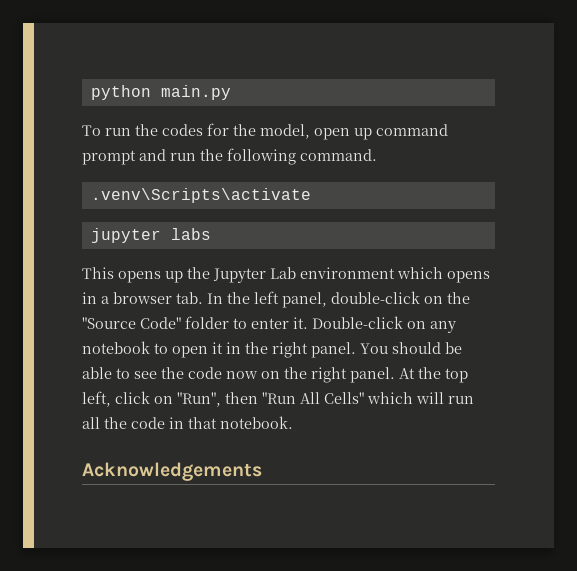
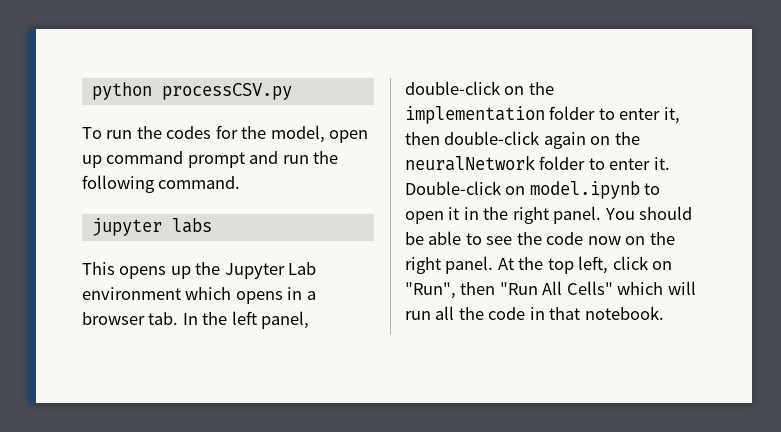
[160,85,231,100] main.py -> [161,83,292,100] processCSV.py
[90,188,311,203] // .venv\Scripts\activate -> (241, 182) none
[82,317,181,329] "Source Code" -> [405,106,680,124] [405,131,640,149] [405,155,535,171] implementation folder to enter it, then double-click again on the neuralNetwork
[430,321,456,333] [82,341,150,354] any notebook -> [529,181,640,199] model.ipynb
[82,462,262,481] // Acknowledgements -> (664, 313) none

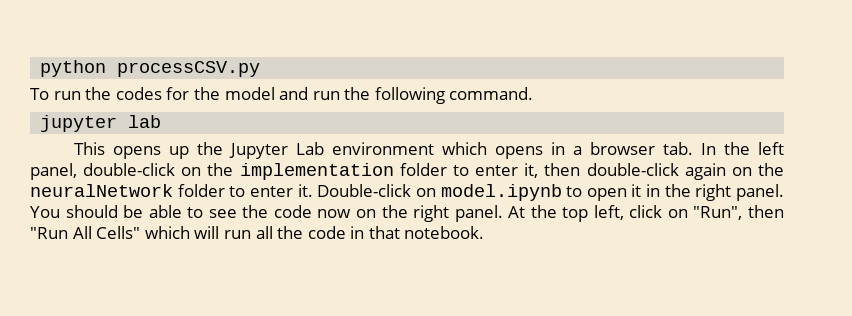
[270,125,369,143] [82,151,245,168] model, open up command prompt -> [224,87,275,100] model
[171,218,212,233] labs -> [128,115,162,128] lab

